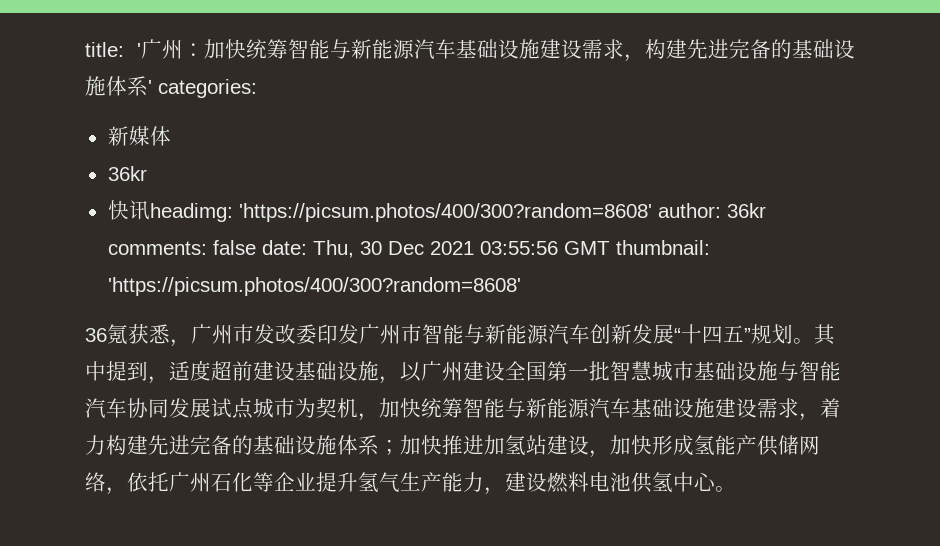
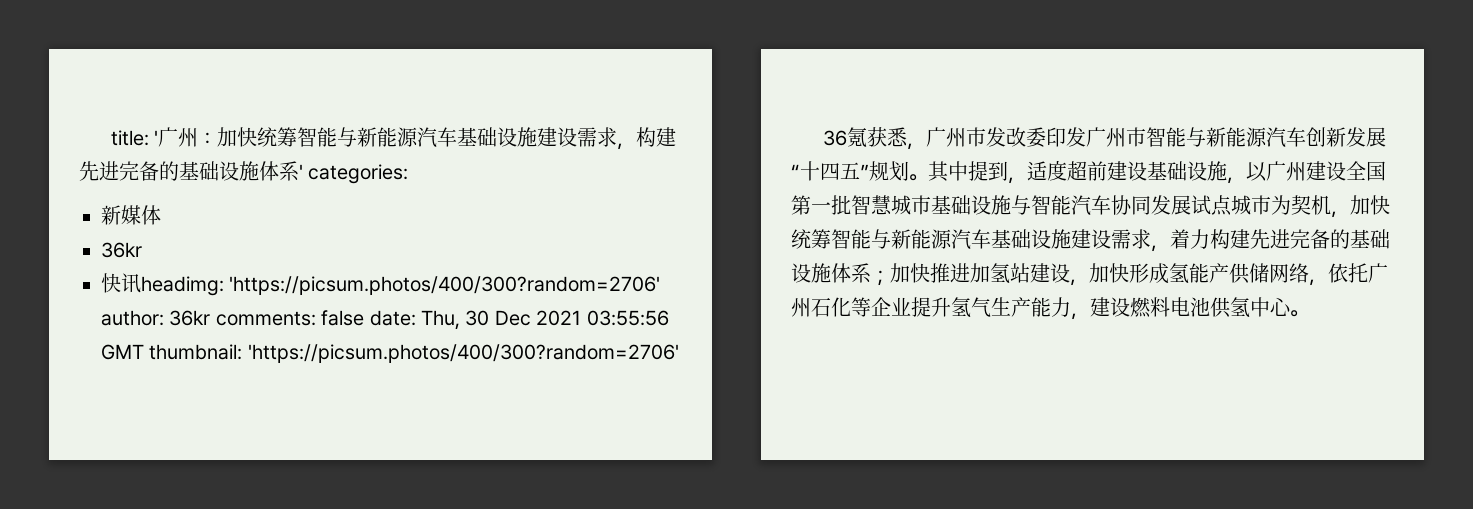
[238,203,652,222] 'https://picsum.photos/400/300?random=8608' -> [229,276,661,295] 'https://picsum.photos/400/300?random=2706'
[107,277,521,296] 'https://picsum.photos/400/300?random=8608' -> [247,344,679,363] 'https://picsum.photos/400/300?random=2706'

